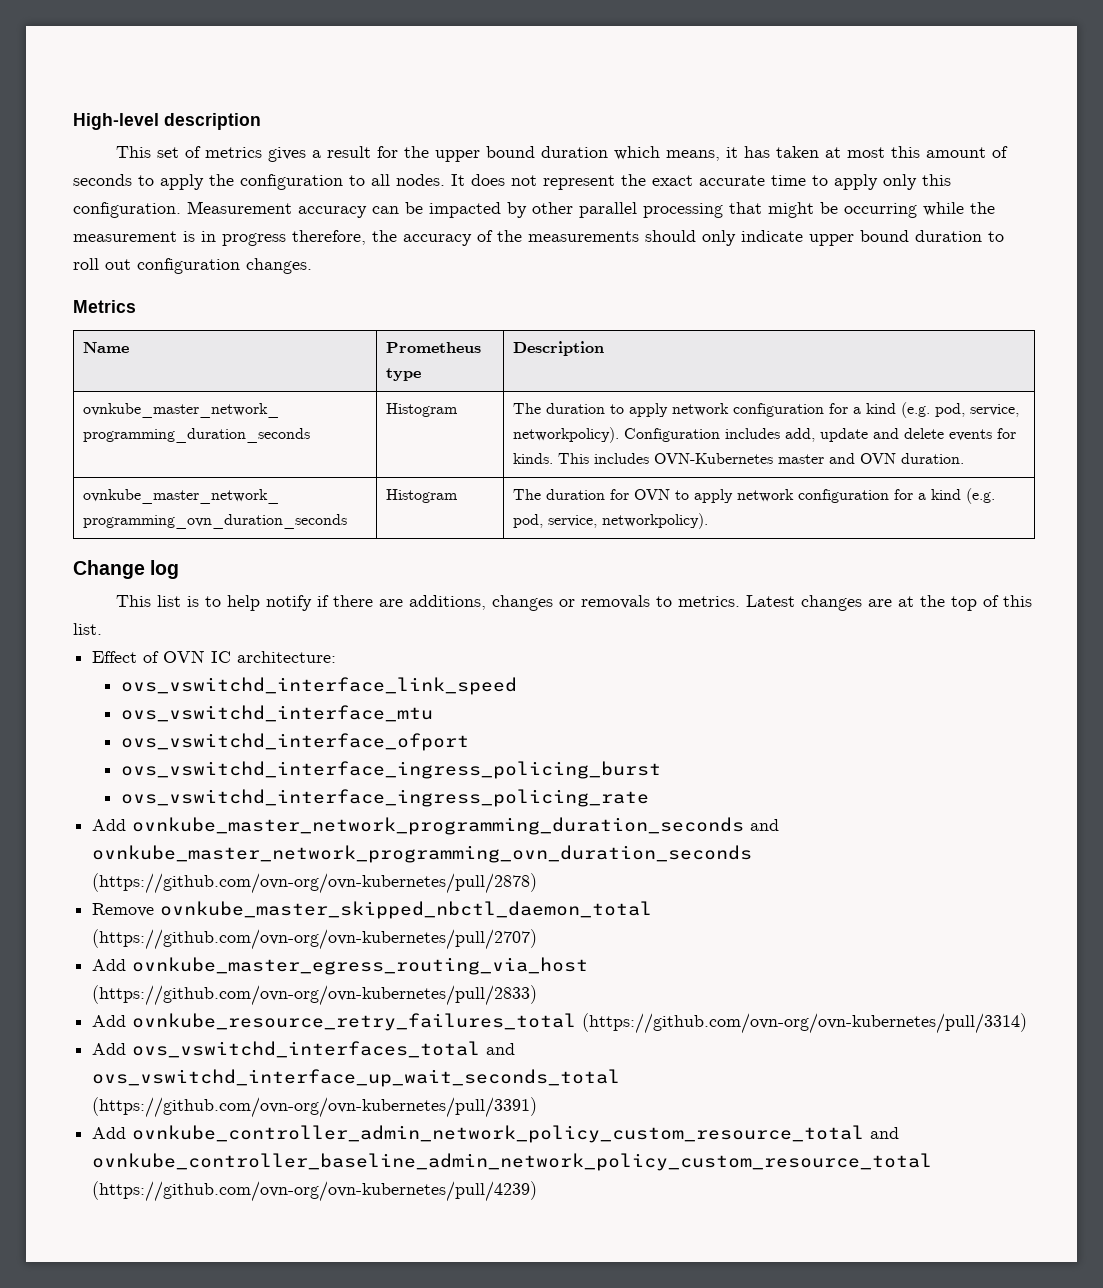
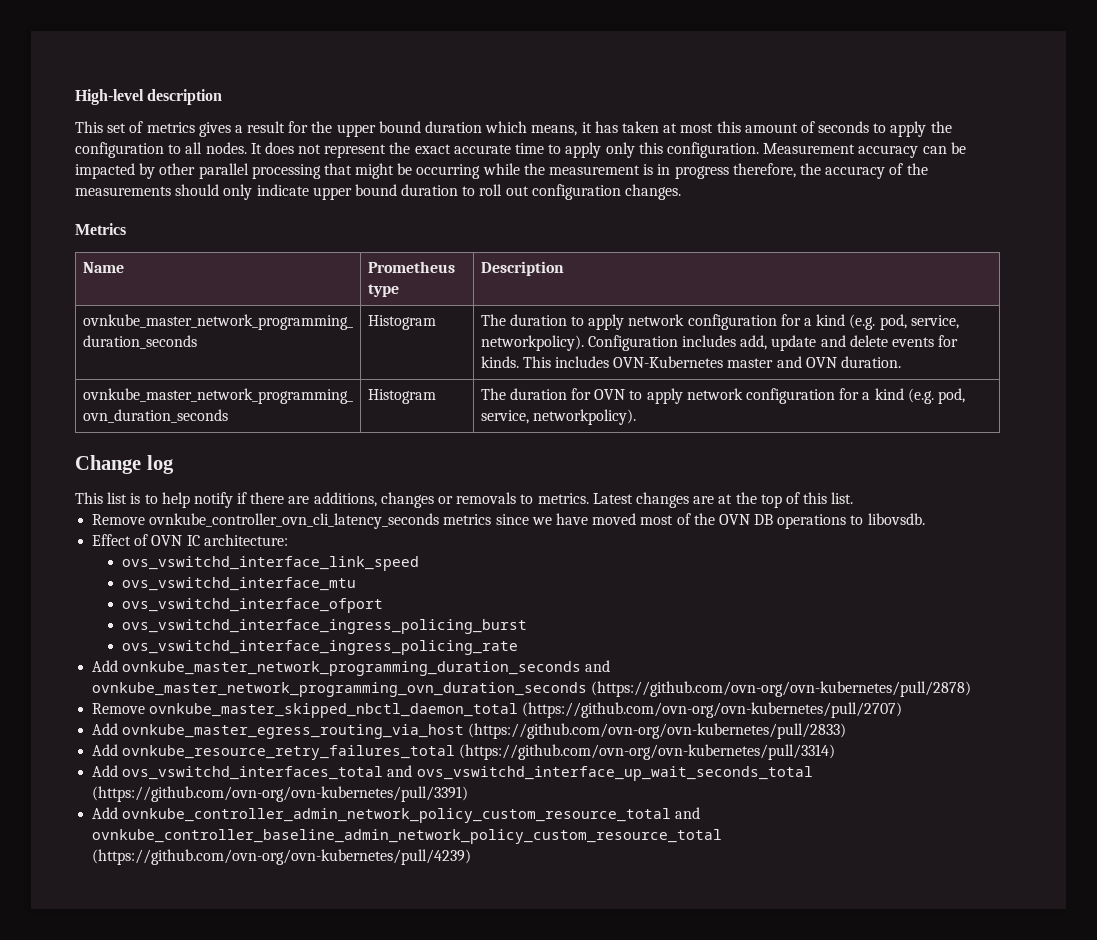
(102, 629) none -> [92,513,925,529] // Remove ovnkube_controller_ovn_cli_latency_seconds metrics since we have moved most of the OVN DB operations to libovsdb.

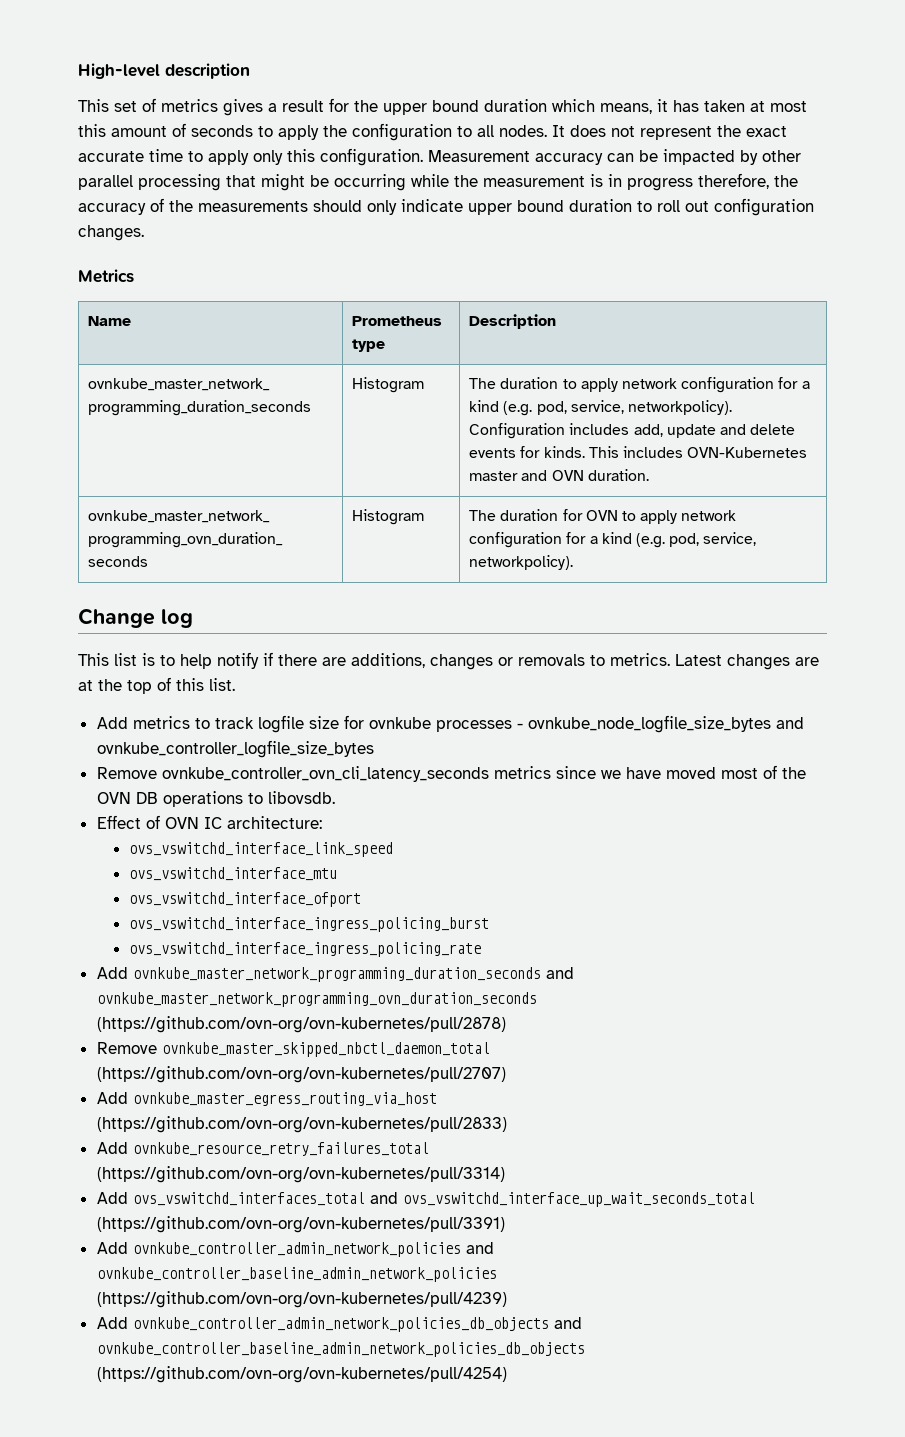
(854, 498) none -> [96,715,804,733] [96,740,374,758] // Add metrics to track logfile size for ovnkube processes - ovnkube_node_logfile_size_bytes and ovnkube_controller_logfile_size_bytes
[122,807,701,823] [92,829,723,844] [92,849,472,865] ovnkube_controller_admin_network_policy_custom_resource_total and ovnkube_controller_baseline_admin_network_policy_custom_resource_total (https://github.com/ovn-org/ovn-kubernetes/pull/4239) -> [132,1242,494,1257] [96,1267,497,1282] [96,1291,507,1308] [96,1317,582,1332] [96,1342,585,1357] [96,1366,507,1383] ovnkube_controller_admin_network_policies and ovnkube_controller_baseline_admin_network_policies (https://github.com/ovn-org/ovn-kubernetes/pull/4239) // Add ovnkube_controller_admin_network_policies_db_objects and ovnkube_controller_baseline_admin_network_policies_db_objects (https://github.com/ovn-org/ovn-kubernetes/pull/4254)

